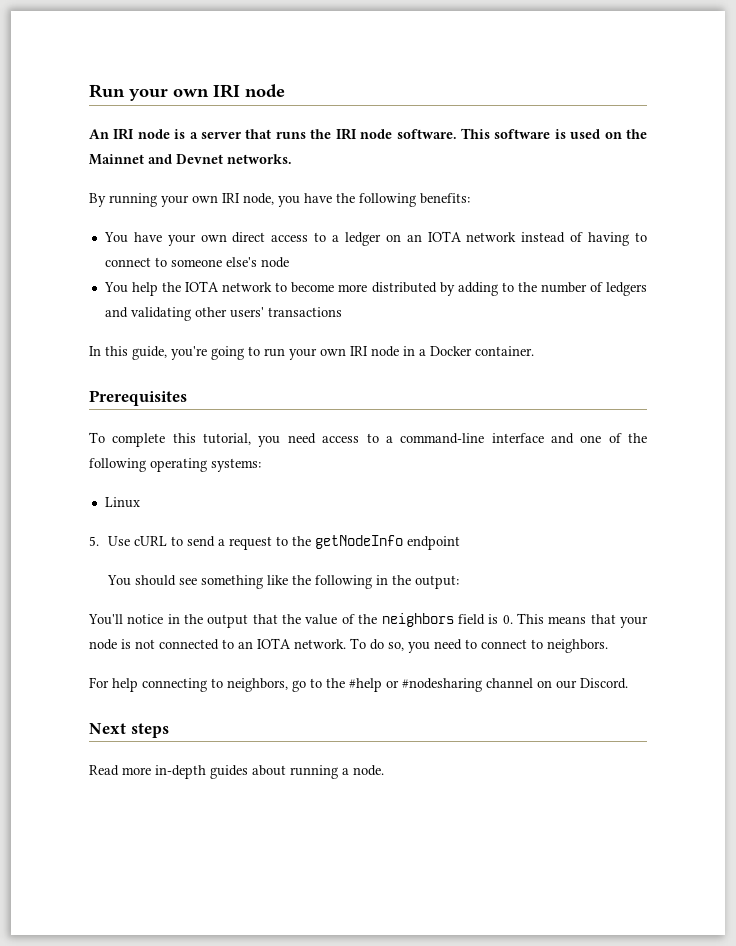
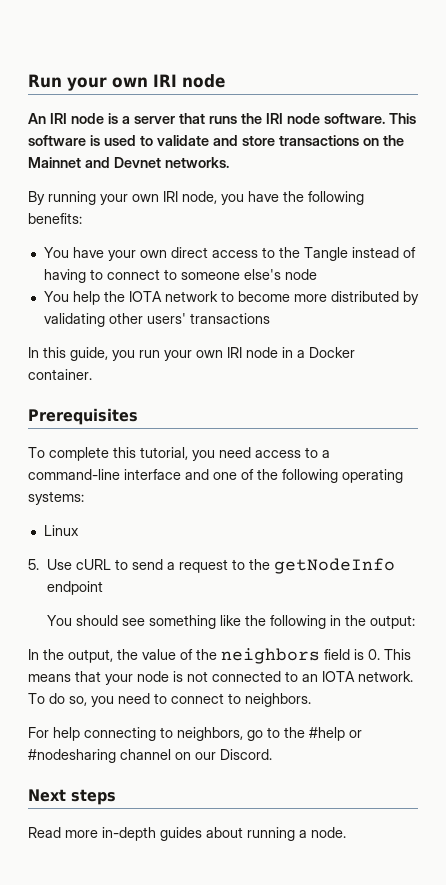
(601, 134) none -> [140,135,359,146] to validate and store transactions
[332,231,517,246] a ledger on an IOTA network -> [278,247,348,261] the Tangle
[457,282,647,296] [104,307,128,318] adding to the number of ledgers and -> (419, 298) none
[171,346,260,360] you're going to -> [112,350,135,361] you
[88,614,278,628] You'll notice in the output that -> [28,649,113,663] In the output,

